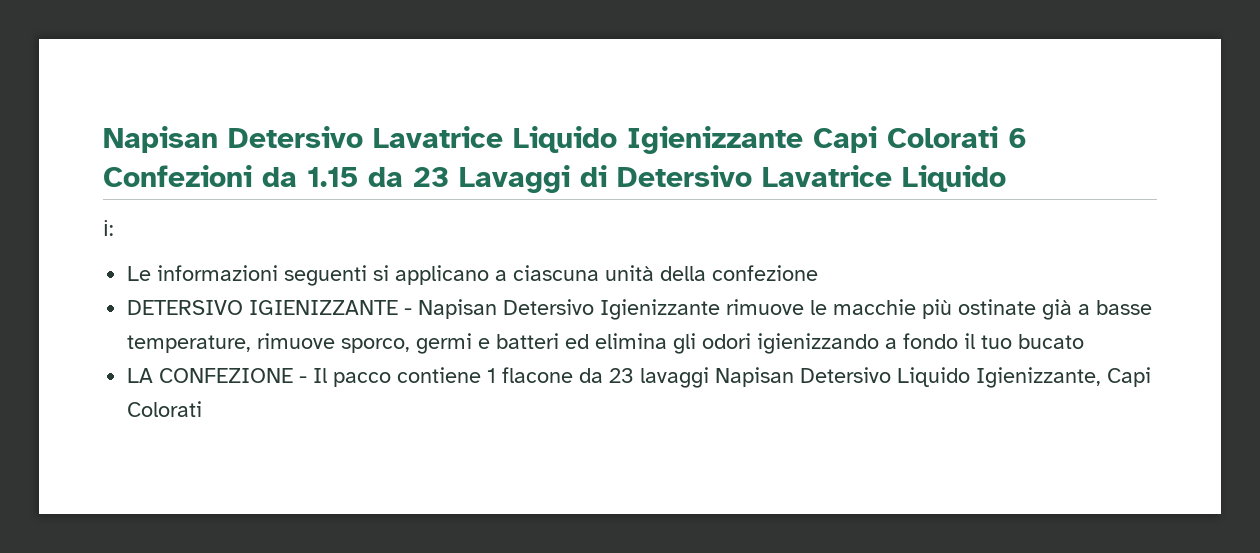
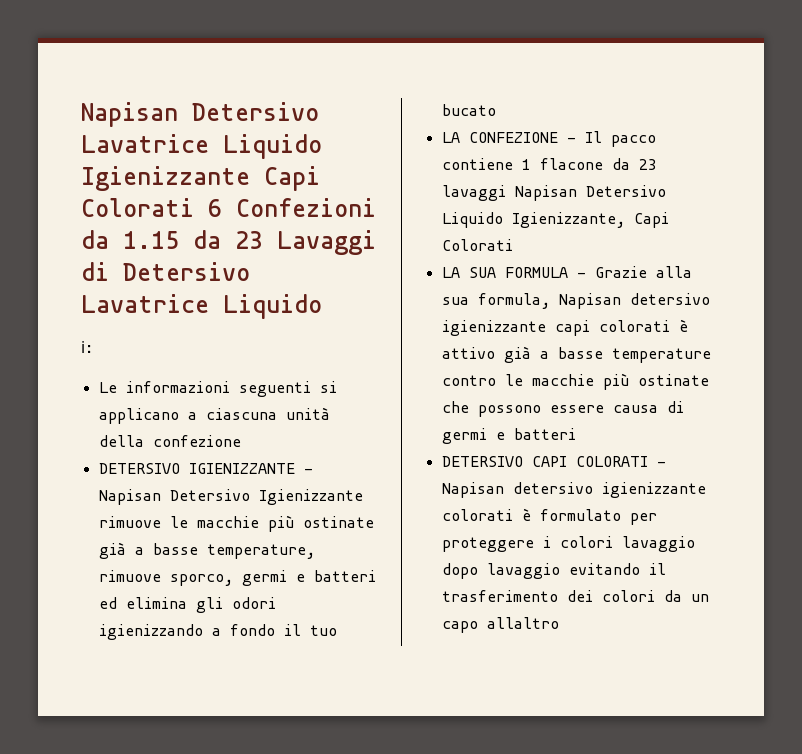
(203, 409) none -> [441,266,692,278] [441,293,710,309] [441,319,688,336] [441,346,711,363] [441,373,709,390] [441,401,684,417] [441,428,576,444] [441,456,666,467] [441,482,706,498] [441,508,657,525] [441,536,695,552] [441,563,666,579] [441,590,709,602] [441,617,559,633] // LA SUA FORMULA - Grazie alla sua formula, Napisan detersivo igienizzante capi colorati è attivo già a basse temperature contro le macchie più ostinate che possono essere causa di germi e batteri // DETERSIVO CAPI COLORATI - Napisan detersivo igienizzante colorati è formulato per proteggere i colori lavaggio dopo lavaggio evitando il trasferimento dei colori da un capo allaltro

